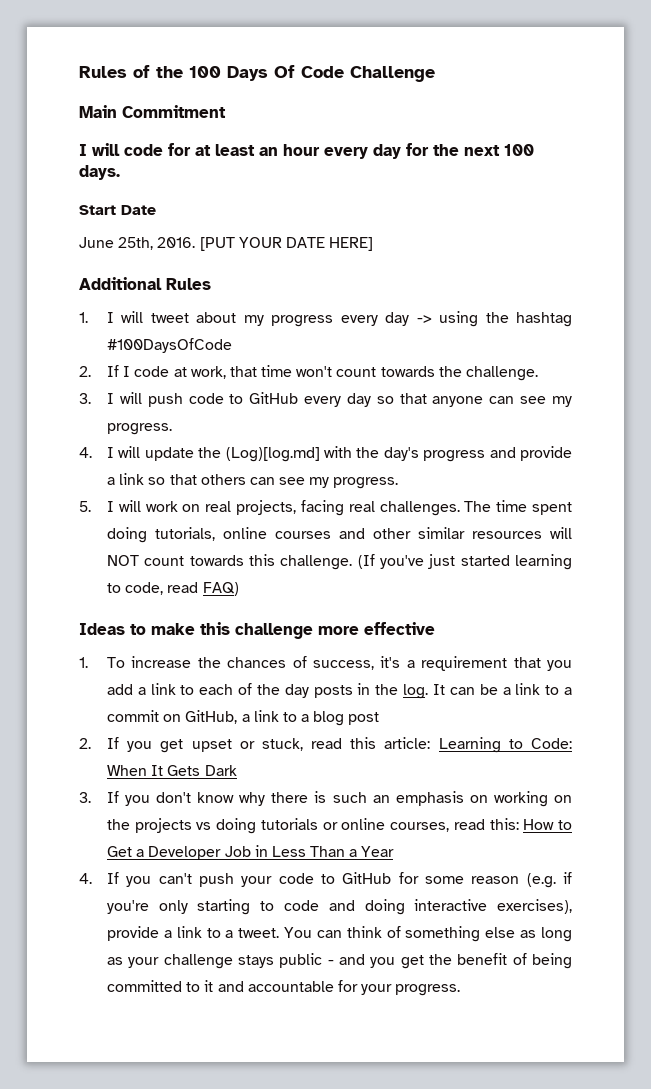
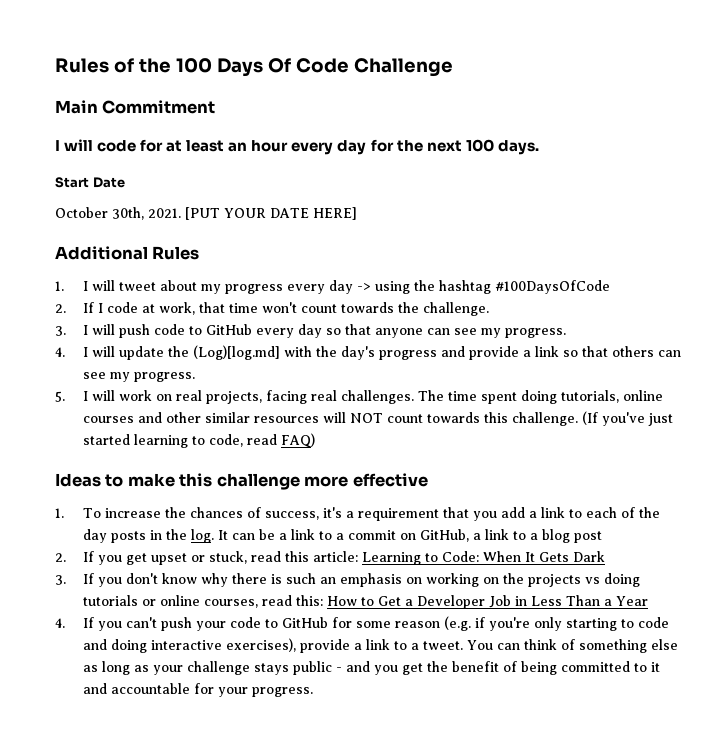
[79,237,196,250] June 25th, 2016. -> [55,207,181,220] October 30th, 2021.

